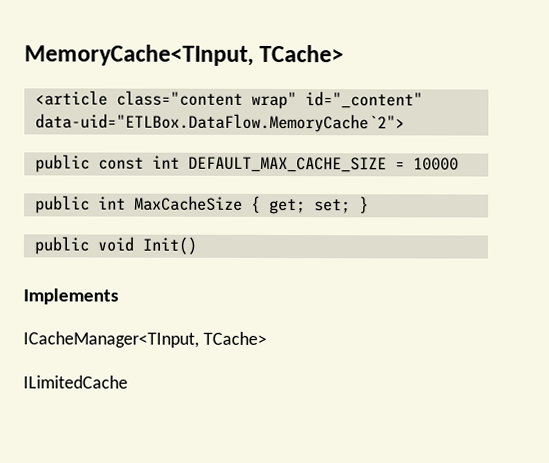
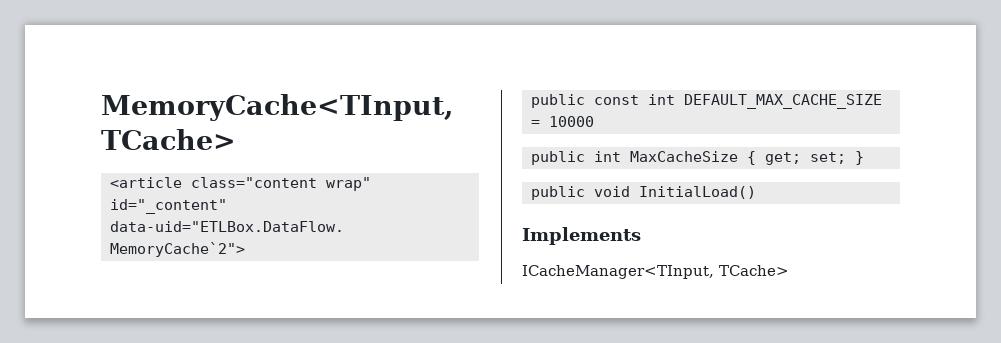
[141,236,197,255] Init() -> [639,186,756,199] InitialLoad()
[23,375,128,389] // ILimitedCache -> (789, 270) none

